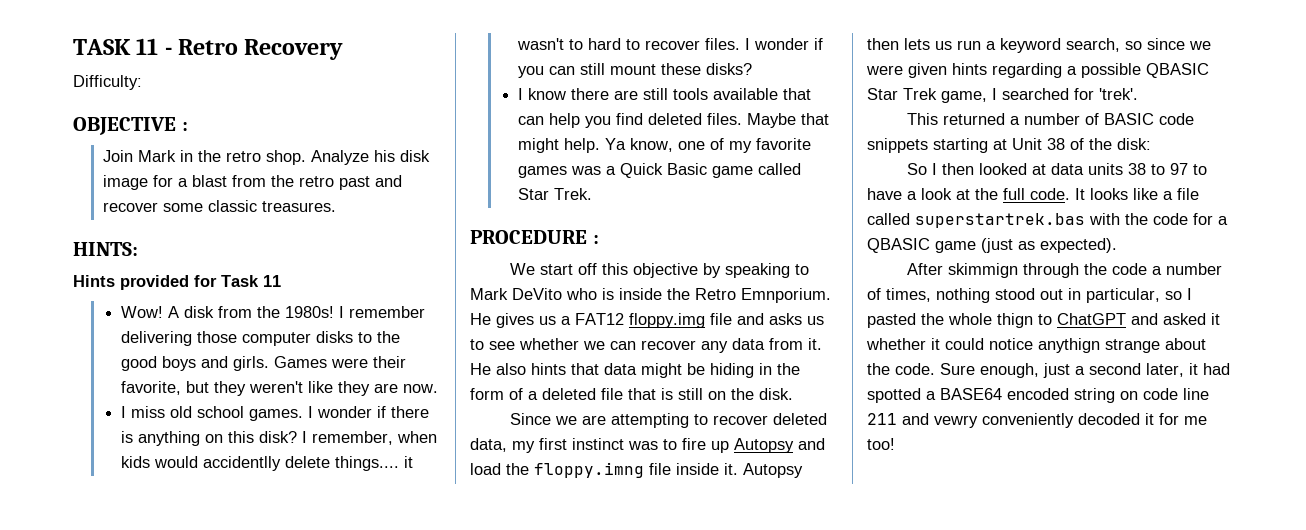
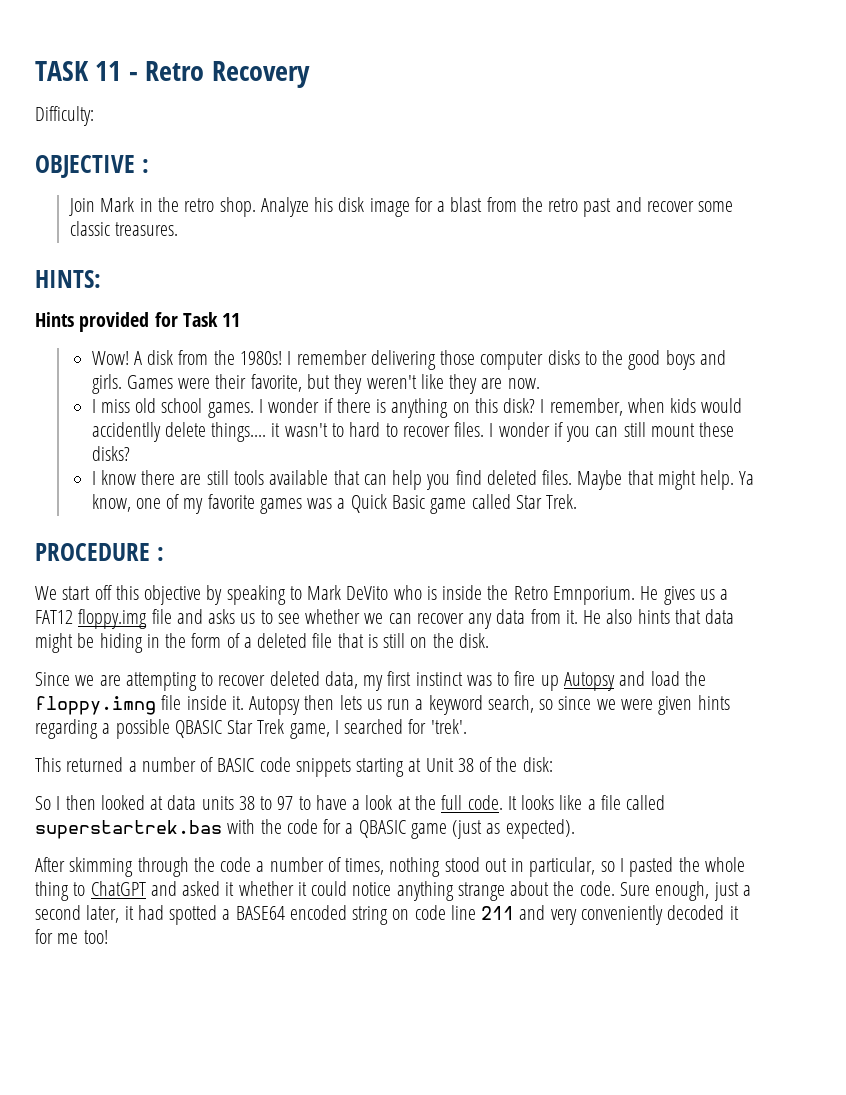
[947,263,1018,278] skimmign -> [69,857,134,877] skimming
[997,313,1033,328] thign -> [35,881,69,901] thing
[1038,338,1100,353] anythign -> [396,881,454,901] anything
[934,415,978,428] vewry -> [550,909,577,925] very

